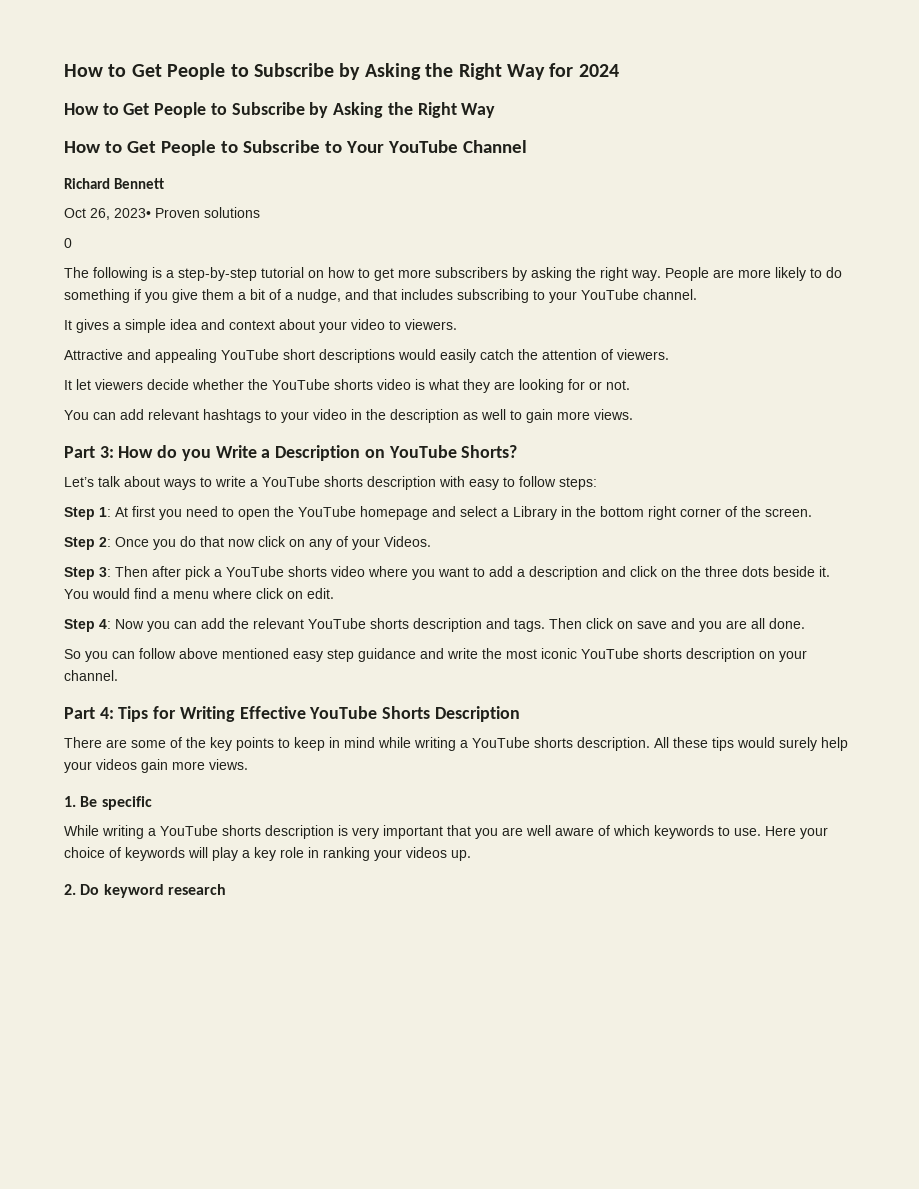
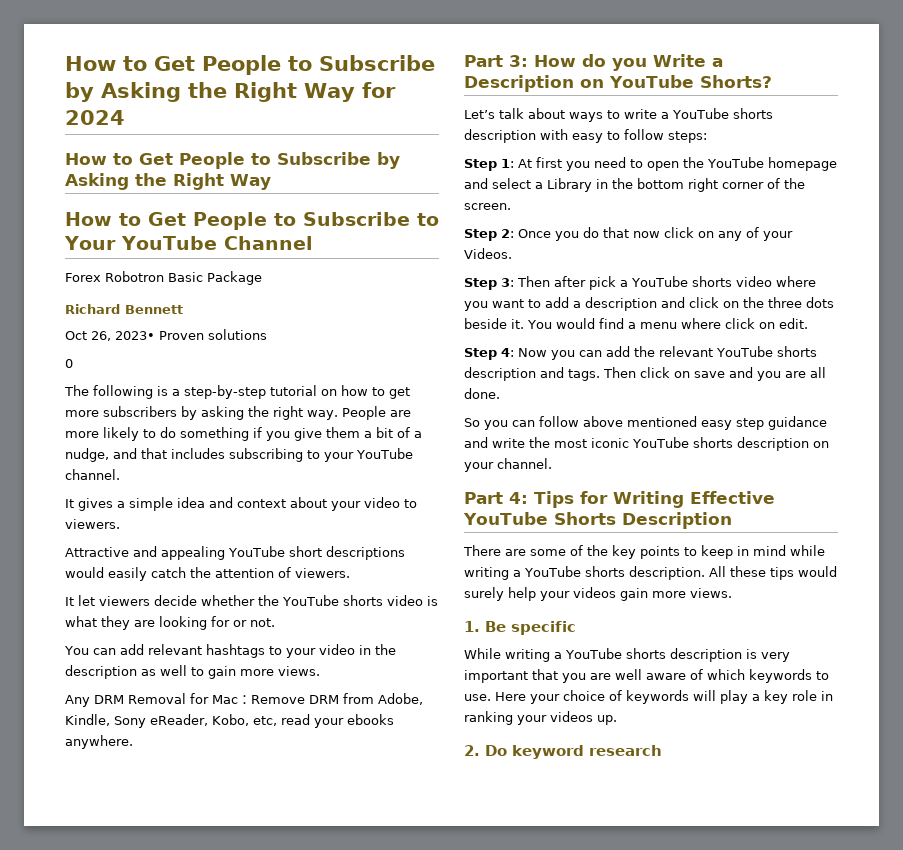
(527, 146) none -> [65,271,262,285] // Forex Robotron Basic Package
(633, 414) none -> [65,693,423,707] [65,714,394,728] [65,735,133,749] // Any DRM Removal for Mac：Remove DRM from Adobe, Kindle, Sony eReader, Kobo, etc, read your ebooks anywhere.

